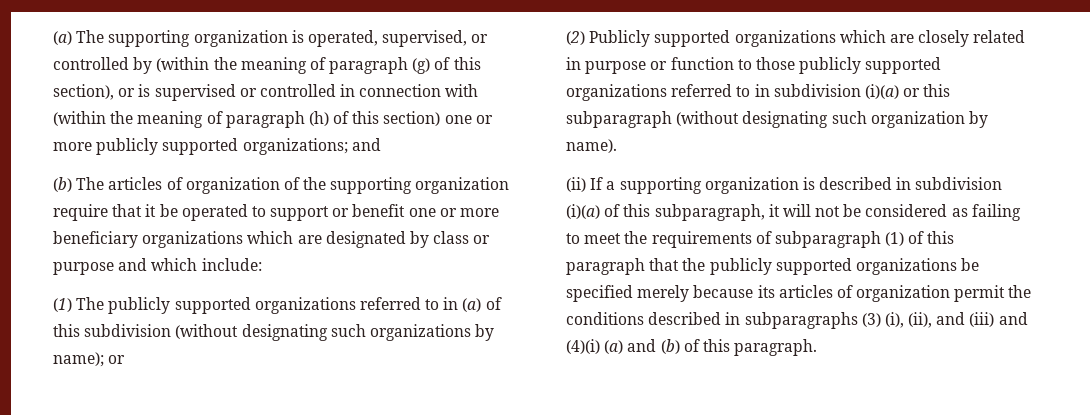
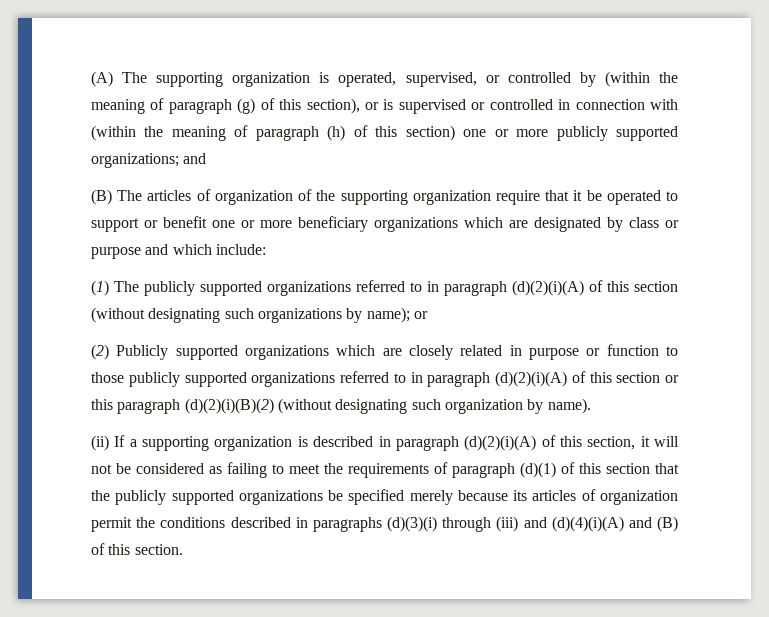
[53,31,72,45] (a) -> [91,71,113,87] (A)
[53,177,72,192] (b) -> [91,189,112,205] (B)
[462,297,502,312] [53,324,172,337] (a) of this subdivision -> [444,280,678,296] paragraph (d)(2)(i)(A) of this section
[773,84,951,99] [566,111,672,128] subdivision (i)(a) or this subparagraph -> [427,371,679,387] [91,398,274,414] paragraph (d)(2)(i)(A) of this section or this paragraph (d)(2)(i)(B)(2)
[915,177,1003,190] [566,204,765,221] subdivision (i)(a) of this subparagraph, -> [395,435,636,451] paragraph (d)(2)(i)(A) of this section,
[774,231,955,248] [566,258,645,275] subparagraph (1) of this paragraph -> [452,462,650,478] paragraph (d)(1) of this section
[744,312,1028,329] [566,339,818,356] subparagraphs (3) (i), (ii), and (iii) and (4)(i) (a) and (b) of this paragraph. -> [312,516,678,532] [91,543,183,555] paragraphs (d)(3)(i) through (iii) and (d)(4)(i)(A) and (B) of this section.

